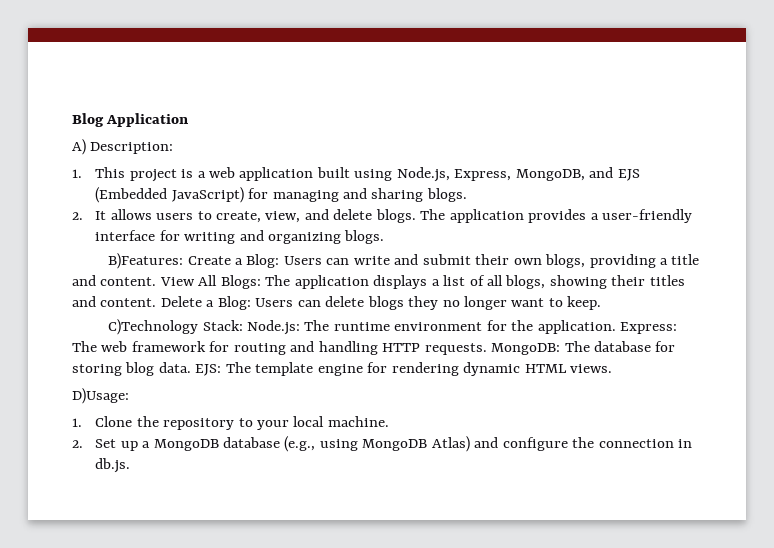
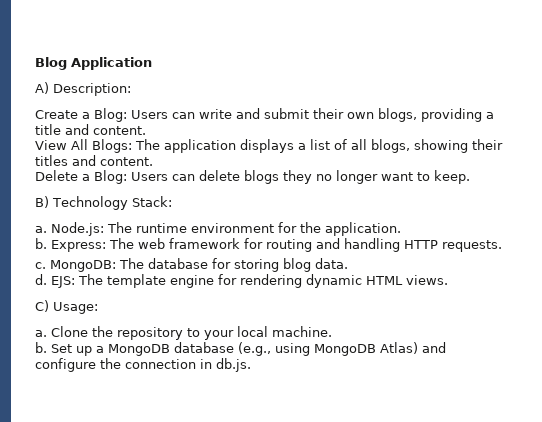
[72,167,640,182] [95,187,467,203] [72,209,693,223] [95,230,385,244] [108,253,184,269] 1. This project is a web application built using Node.js, Express, MongoDB, and EJS (Embedded JavaScript) for managing and sharing blogs. // 2. It allows users to create, view, and delete blogs. The application provides a user-friendly interface for writing and organizing blogs. // B)Features: -> (131, 89) none
(157, 281) none -> (146, 130) //
(157, 302) none -> (153, 161) //
[108,319,199,335] C)Technology -> [35,196,128,210] B) Technology
(243, 325) none -> [35,226,47,233] // a.
(616, 327) none -> [35,238,47,249] // b.
(487, 349) none -> [35,262,46,269] // c.
(191, 367) none -> [35,274,47,285] // d.
[72,388,129,404] [72,418,82,427] D)Usage: // 1. -> [35,300,98,314] [35,330,47,337] C) Usage: // a.
[72,440,83,448] 2. -> [35,342,47,353] b.

